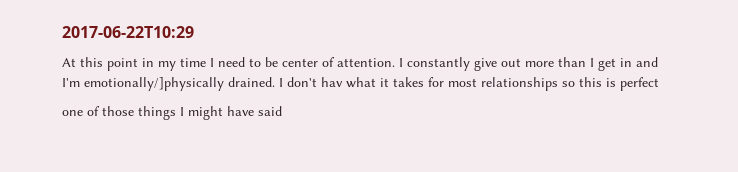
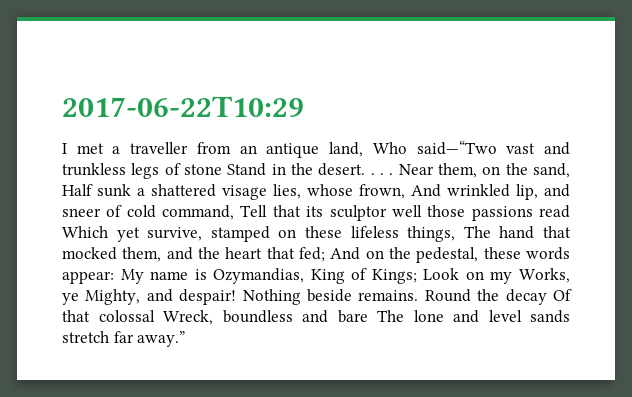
[62,57,658,71] [62,77,659,91] [62,106,282,120] At this point in my time I need to be center of attention. I constantly give out more than I get in and I'm emotionally/]physically drained. I don't hav what it takes for most relationships so this is perfect // one of those things I might have said -> [62,140,571,158] [62,163,570,179] [62,184,570,200] [62,205,570,221] [62,226,572,242] [62,247,570,263] [62,268,570,284] [62,289,572,305] [62,310,570,325] [62,331,186,347] I met a traveller from an antique land, Who said—“Two vast and trunkless legs of stone Stand in the desert. . . . Near them, on the sand, Half sunk a shattered visage lies, whose frown, And wrinkled lip, and sneer of cold command, Tell that its sculptor well those passions read Which yet survive, stamped on these lifeless things, The hand that mocked them, and the heart that fed; And on the pedestal, these words appear: My name is Ozymandias, King of Kings; Look on my Works, ye Mighty, and despair! Nothing beside remains. Round the decay Of that colossal Wreck, boundless and bare The lone and level sands stretch far away.”

